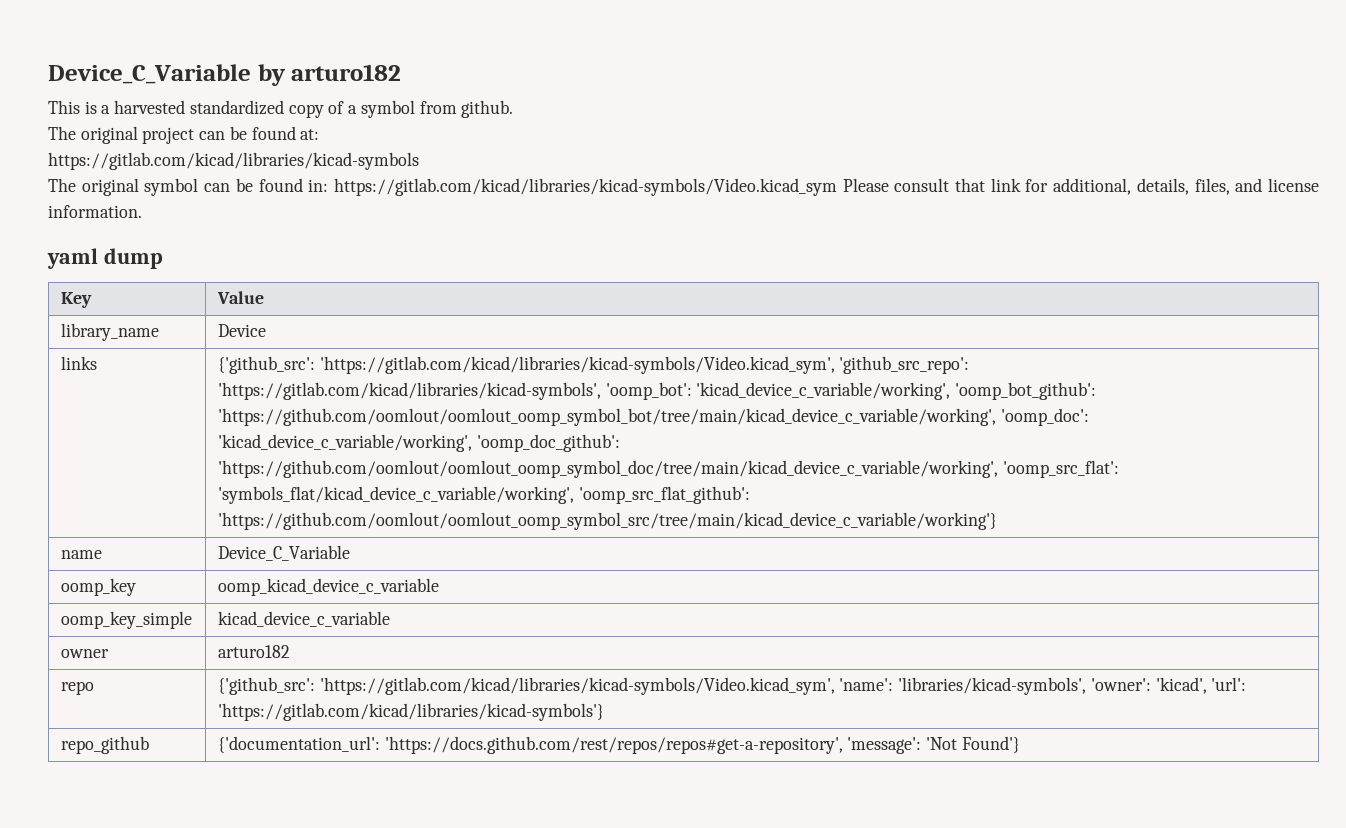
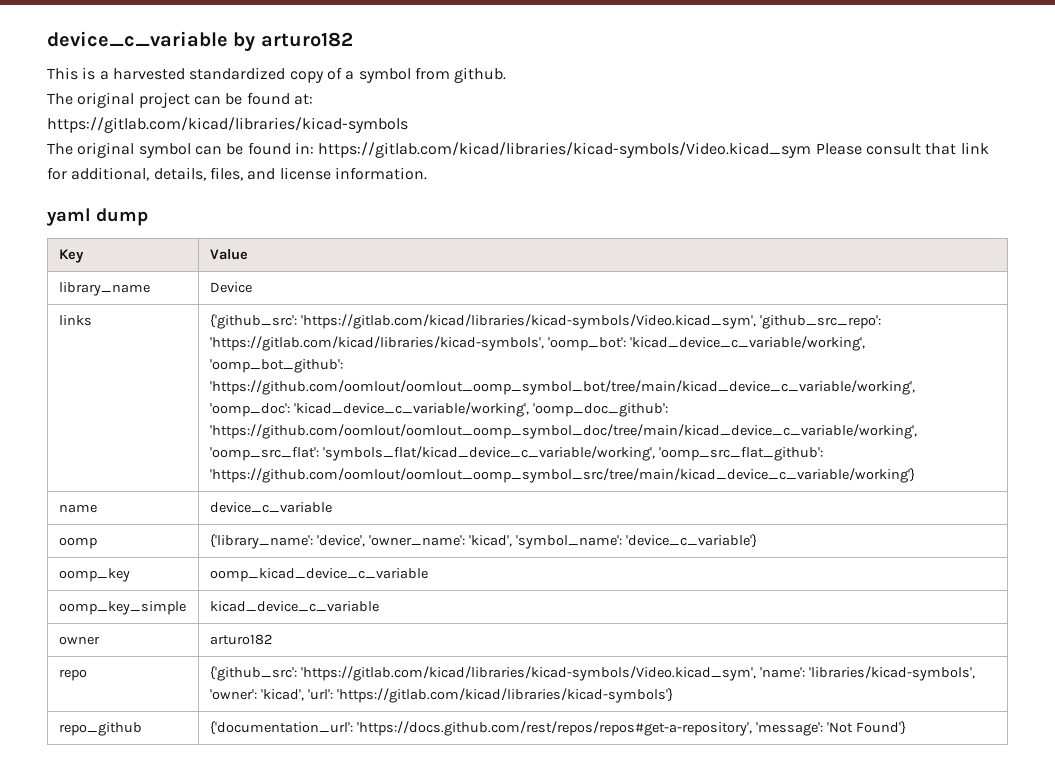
[48,64,251,84] Device_C_Variable -> [47,31,228,47] device_c_variable
[217,545,350,561] Device_C_Variable -> [209,502,332,513] [58,537,97,549] [209,534,757,549] device_c_variable // oomp | {'library_name': 'device', 'owner_name': 'kicad', 'symbol_name': 'device_c_variable'}

